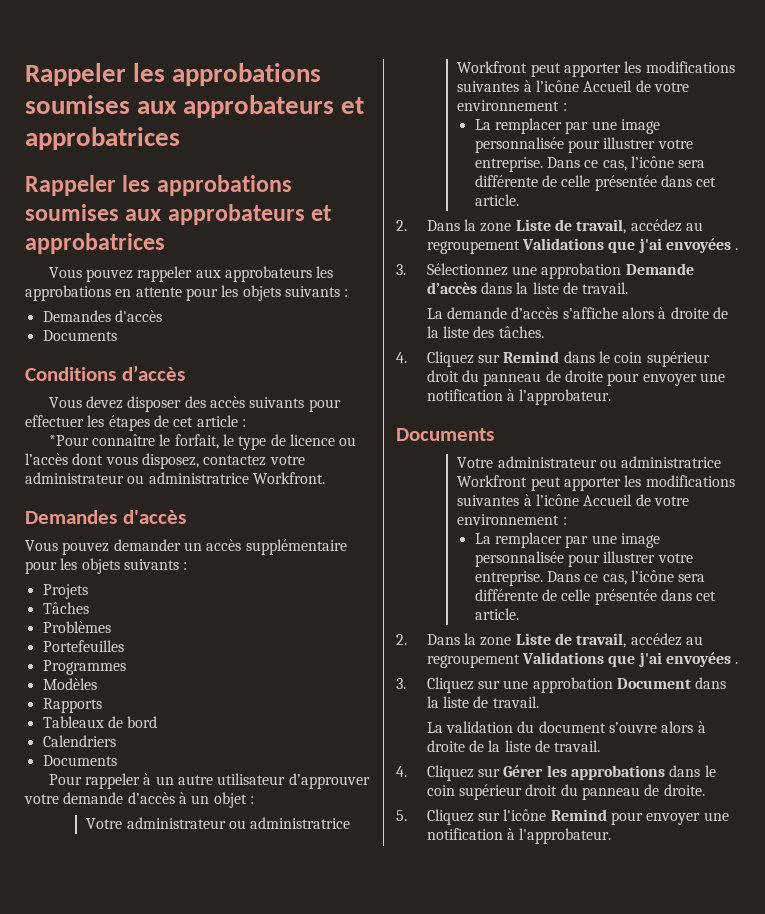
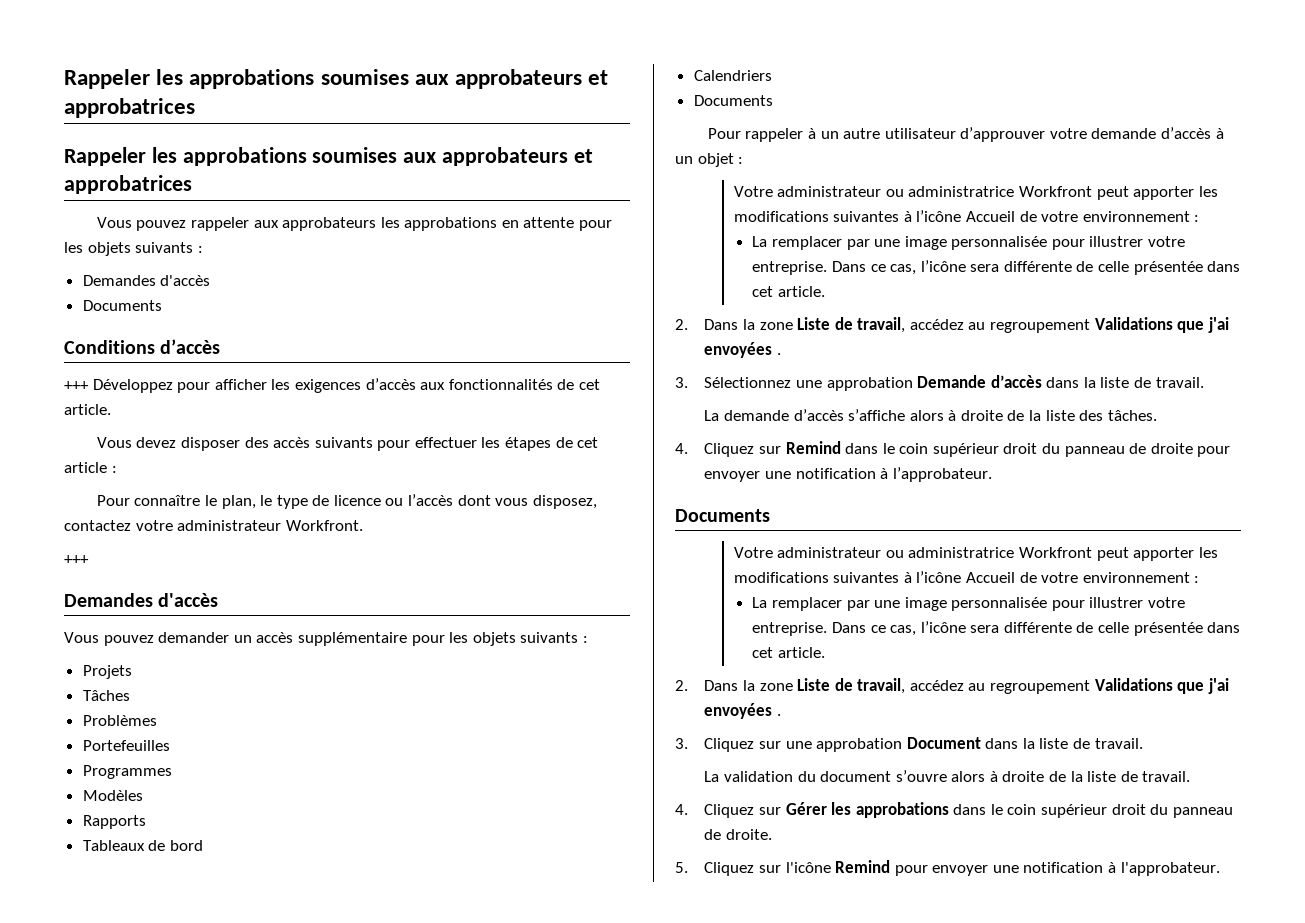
(185, 373) none -> [64,378,600,393] [64,404,111,415] // +++ Développez pour afficher les exigences d’accès aux fonctionnalités de cet article.
[48,435,89,446] *Pour -> [96,495,130,506] Pour
[174,434,219,449] forfait, -> [221,495,256,509] plan,
[127,472,249,484] ou administratrice -> (282, 525) none
(325, 478) none -> [64,555,89,564] // +++

